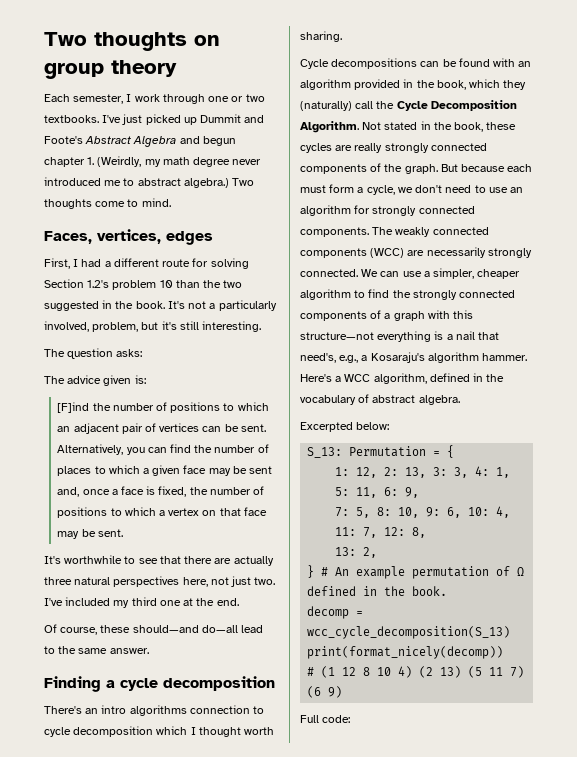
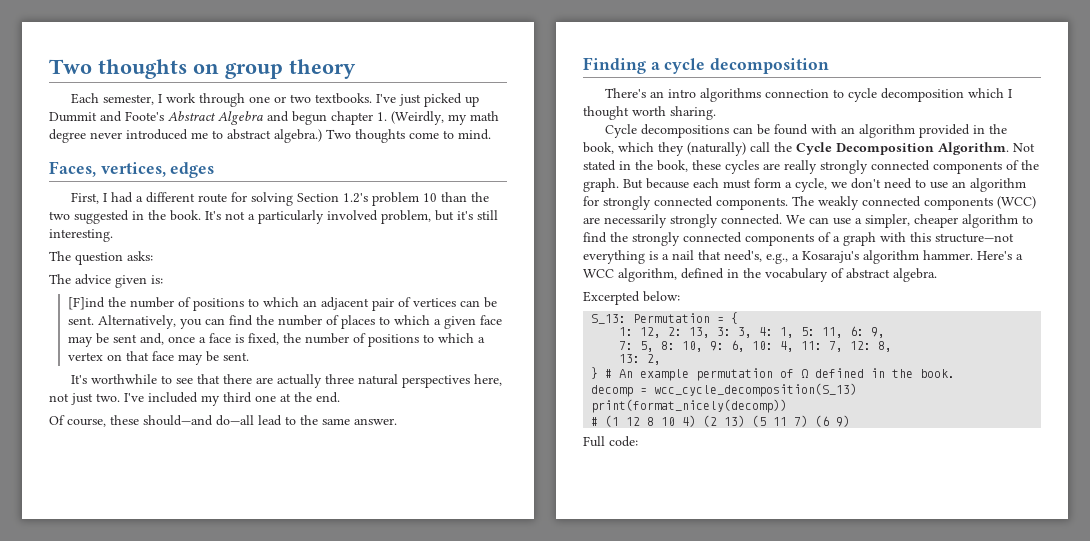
[44,321,89,332] involved, -> [327,210,378,221] involved

